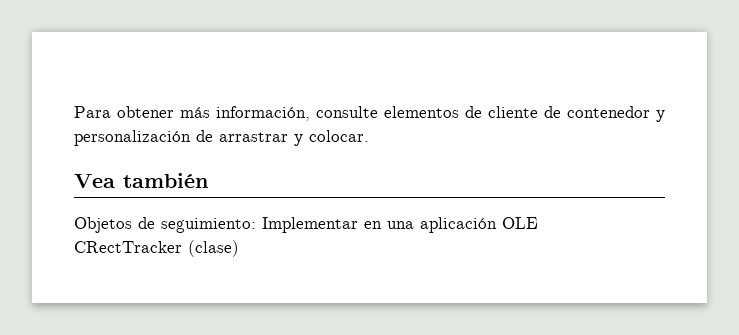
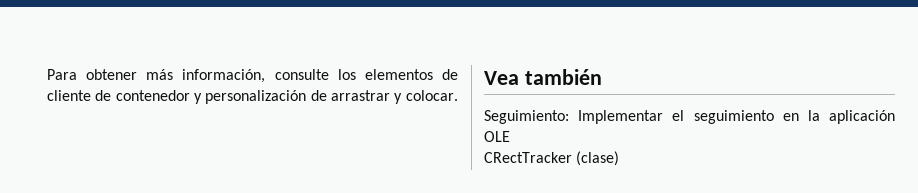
(378, 112) none -> [337,69,356,80] los
[74,217,414,233] Objetos de seguimiento: Implementar en una -> [484,110,820,124] Seguimiento: Implementar el seguimiento en la

